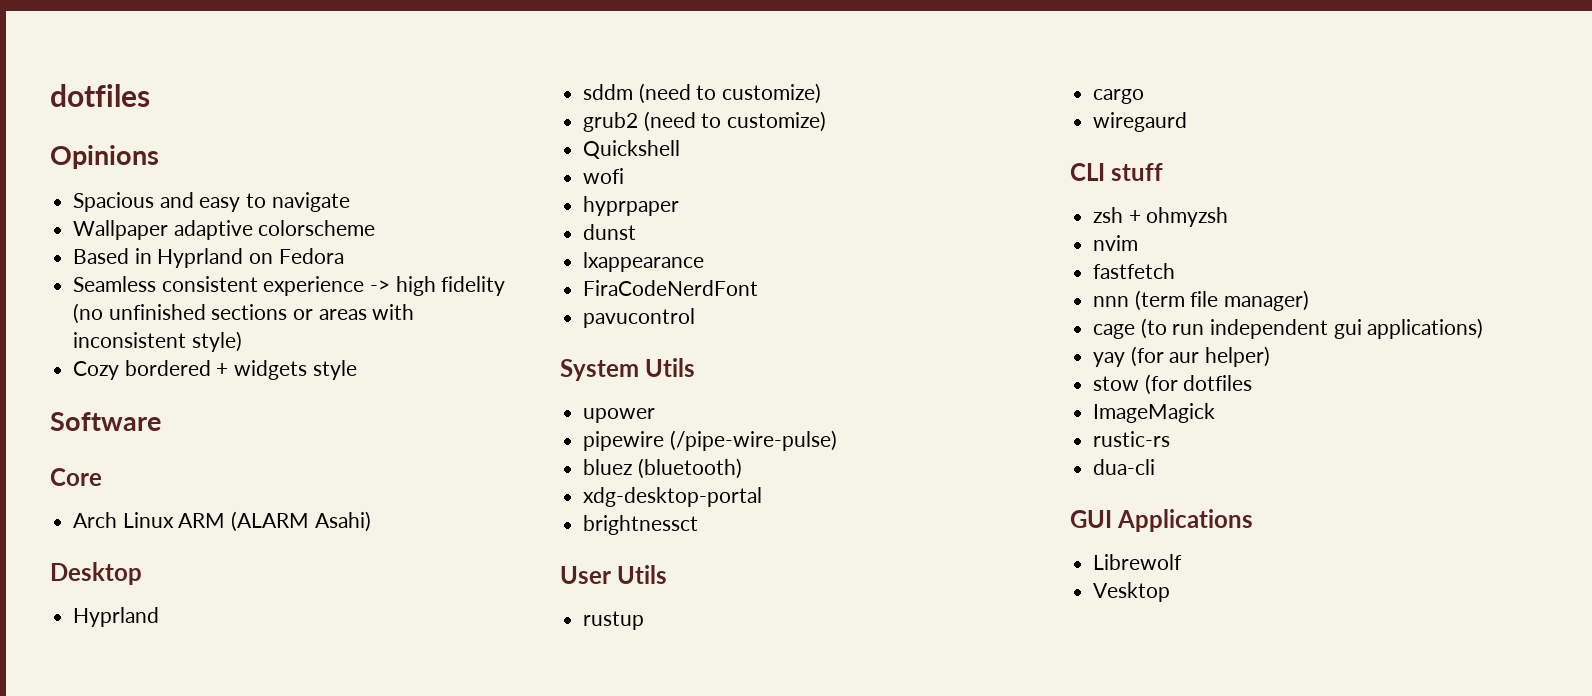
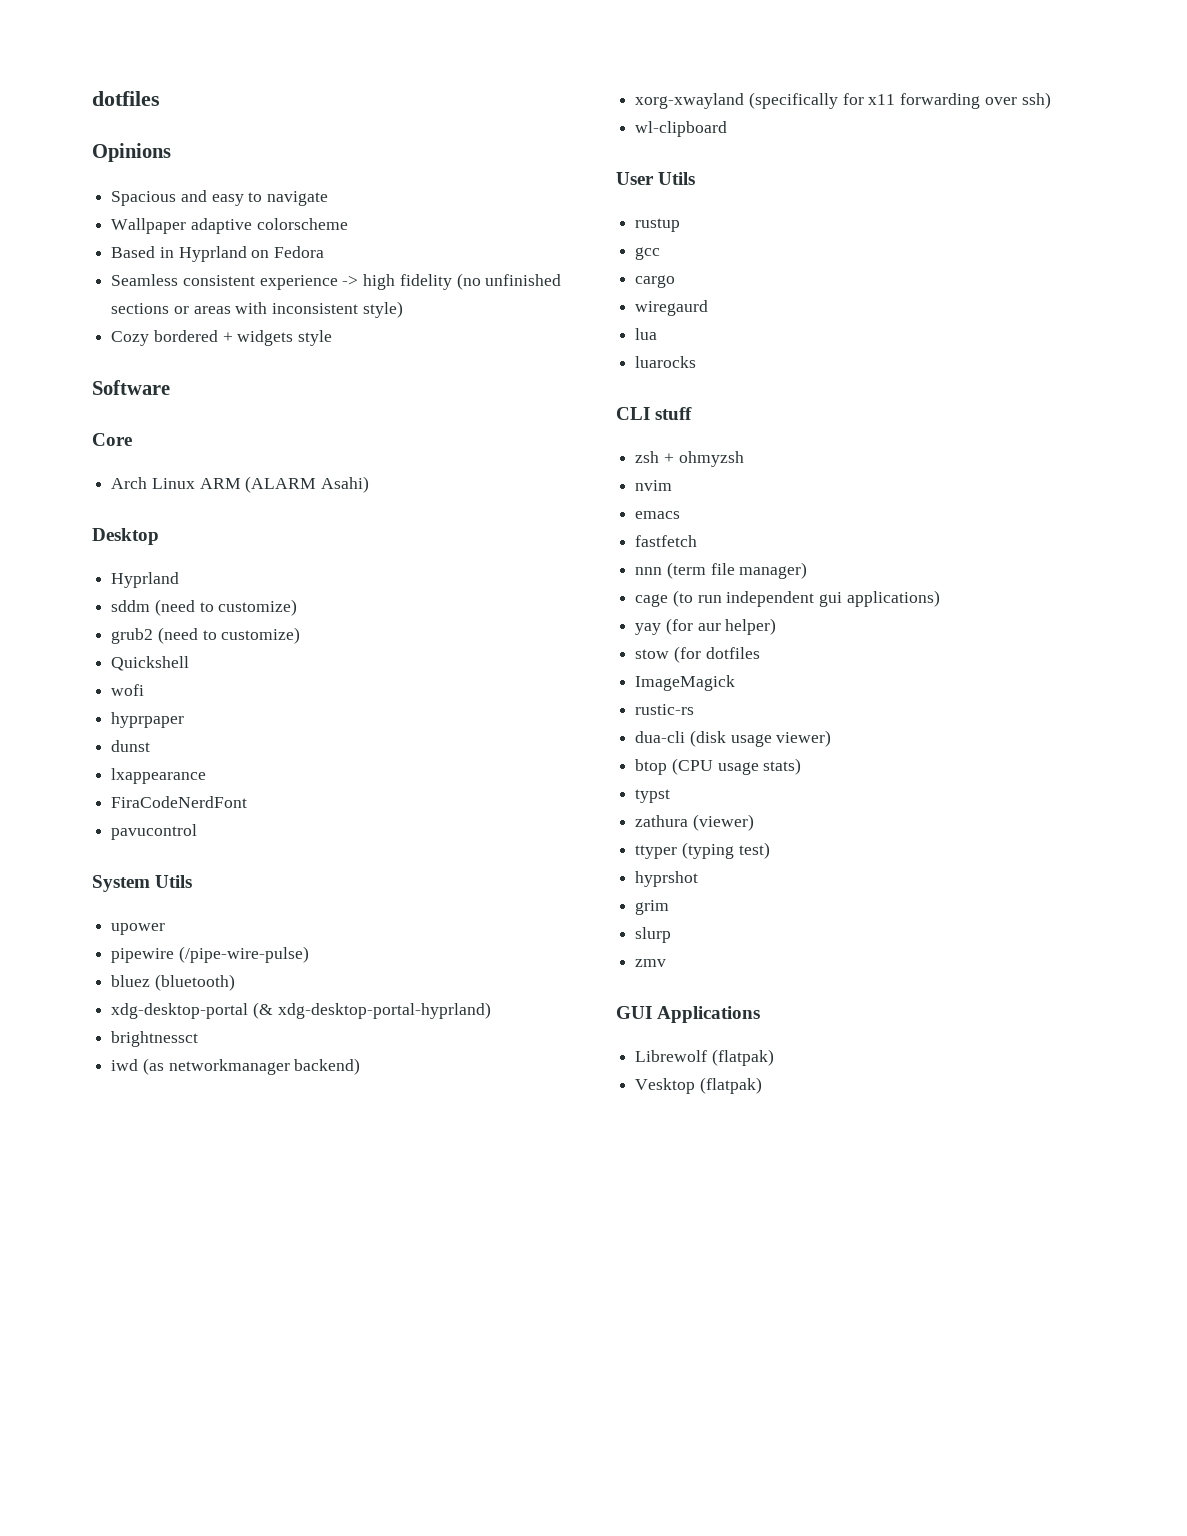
(763, 497) none -> [252,1002,491,1019] (& xdg-desktop-portal-hyprland)
(699, 525) none -> [111,1058,361,1075] [635,92,1051,109] [635,121,728,137] // iwd (as networkmanager backend) // xorg-xwayland (specifically for x11 forwarding over ssh) // wl-clipboard
(645, 620) none -> [635,247,661,260] // gcc
(1188, 122) none -> [635,328,658,340] [635,356,697,368] // lua // luarocks
(1139, 243) none -> [635,511,681,519] // emacs
(1156, 467) none -> [689,730,832,747] [635,758,802,775] [635,789,671,803] [635,814,754,831] [635,842,770,859] [635,871,699,887] [635,900,670,915] [635,927,672,943] [635,959,667,967] (disk usage viewer) // btop (CPU usage stats) // typst // zathura (viewer) // ttyper (typing test) // hyprshot // grim // slurp // zmv
(1183, 562) none -> [711,1049,774,1066] (flatpak)
(1171, 592) none -> [699,1077,762,1094] (flatpak)

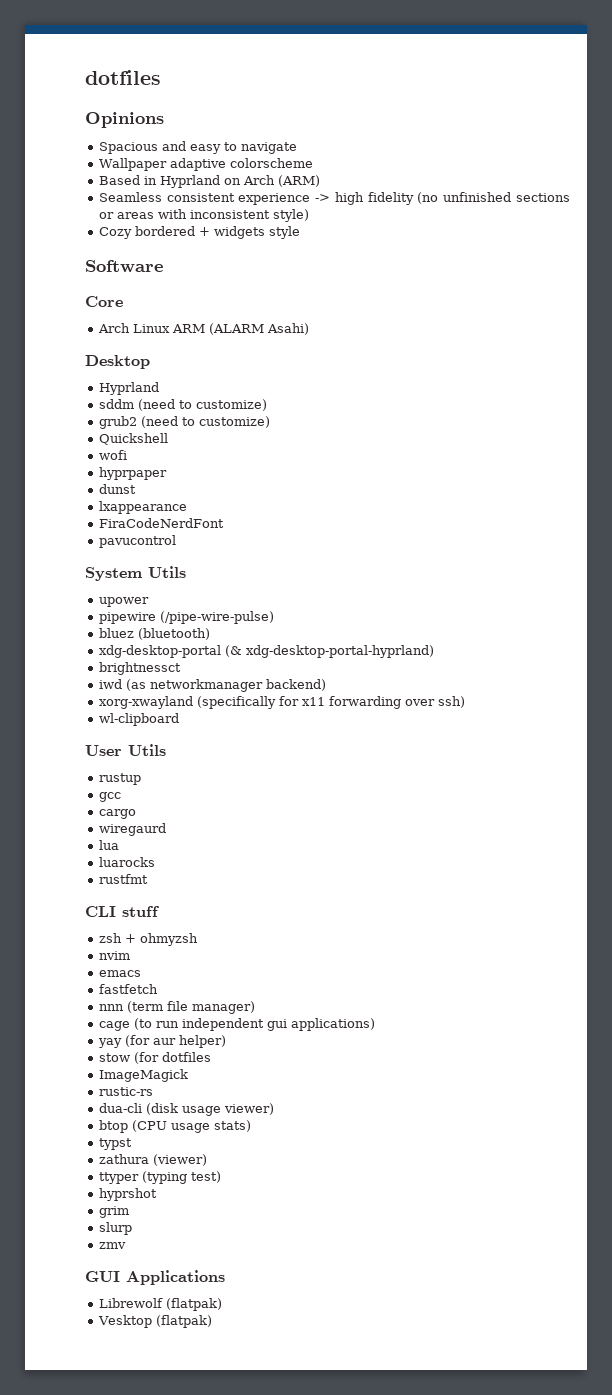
[274,246,325,258] Fedora -> [242,175,320,187] Arch (ARM)
(697, 362) none -> [98,874,148,884] // rustfmt

